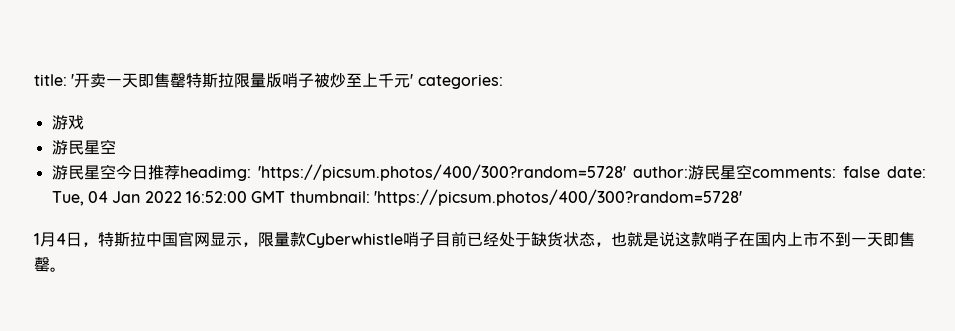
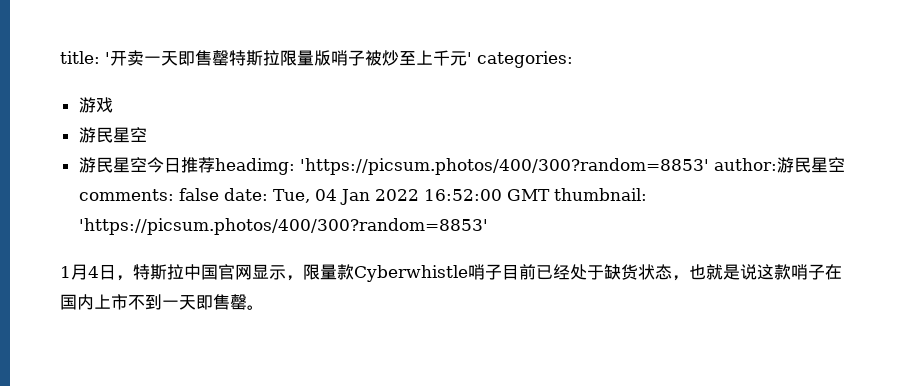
[257,164,626,181] 'https://picsum.photos/400/300?random=5728' -> [299,158,709,175] 'https://picsum.photos/400/300?random=8853'
[373,189,742,206] 'https://picsum.photos/400/300?random=5728' -> [78,218,488,235] 'https://picsum.photos/400/300?random=8853'

